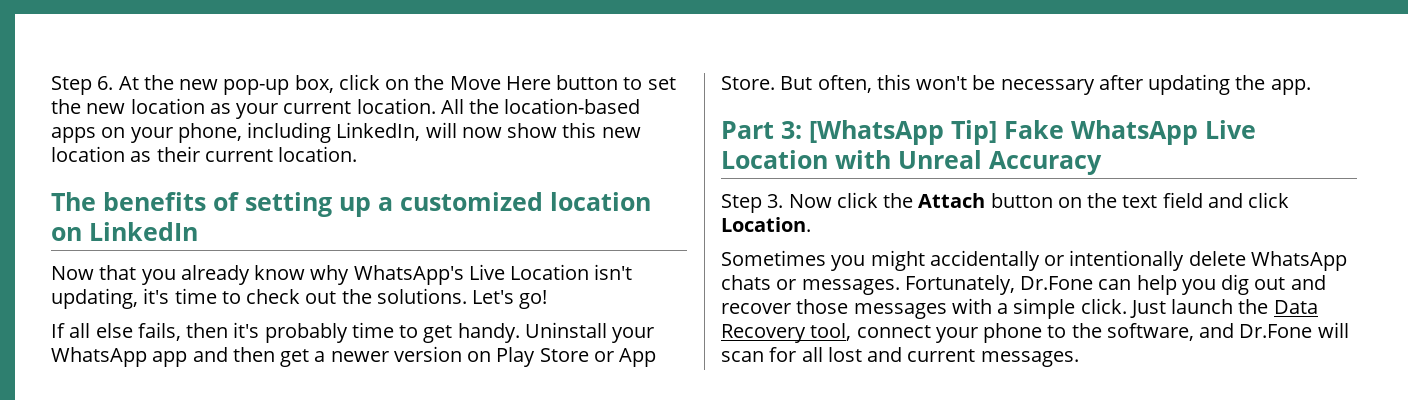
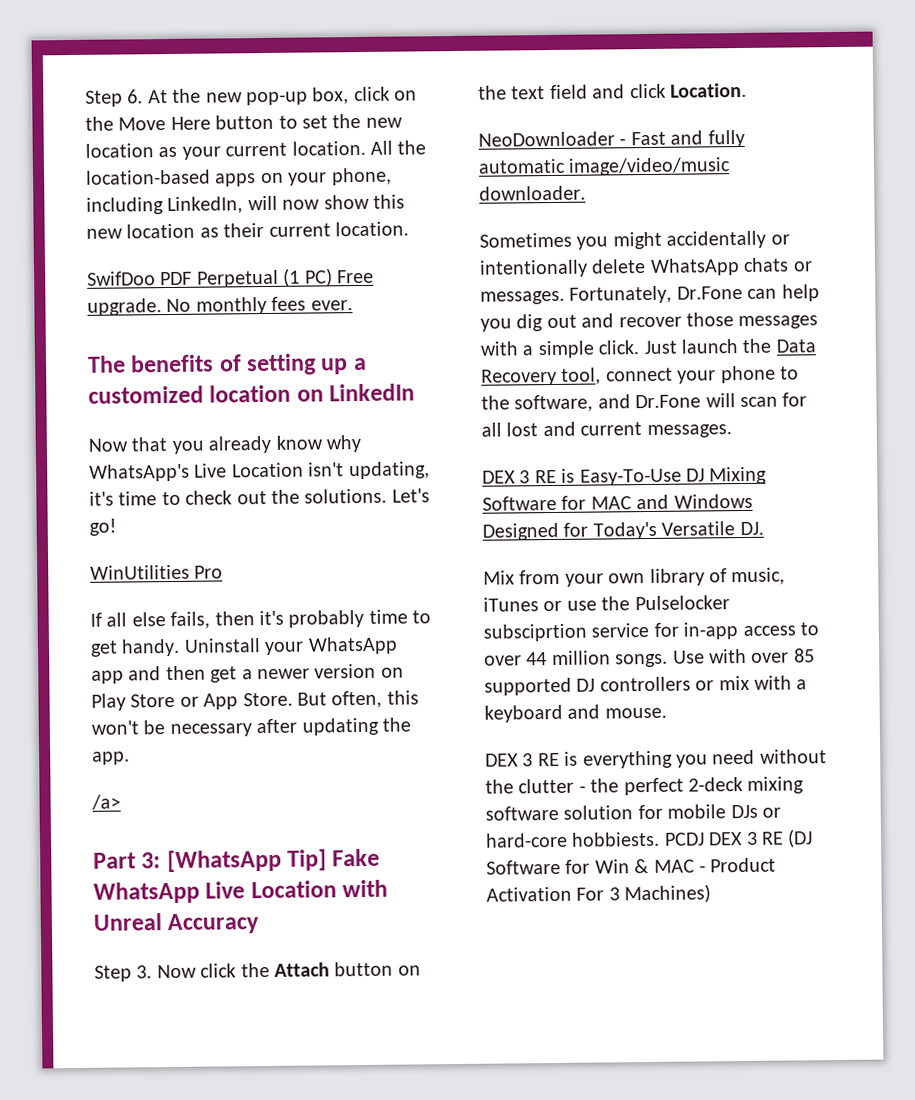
(358, 154) none -> [87,268,374,288] [87,296,353,316] // SwifDoo PDF Perpetual (1 PC) Free upgrade. No monthly fees ever.
(548, 299) none -> [90,564,224,580] // WinUtilities Pro
(1311, 87) none -> [91,794,121,810] // /a>
(811, 224) none -> [478,129,745,148] [478,157,732,176] [479,185,586,201] // NeoDownloader - Fast and fully automatic image/video/music downloader.
(1079, 359) none -> [482,466,768,486] [482,493,753,511] [482,521,764,541] [483,567,786,587] [483,595,730,612] [483,622,819,642] [484,648,815,668] [484,675,808,696] [484,704,667,723] [485,749,827,769] [485,776,805,796] [485,804,781,821] [485,829,814,848] [486,857,777,875] [486,884,712,904] // DEX 3 RE is Easy-To-Use DJ Mixing Software for MAC and Windows Designed for Today's Versatile DJ. // Mix from your own library of music, iTunes or use the Pulselocker subsciprtion service for in-app access to over 44 million songs. Use with over 85 supported DJ controllers or mix with a keyboard and mouse. // DEX 3 RE is everything you need without the clutter - the perfect 2-deck mixing software solution for mobile DJs or hard-core hobbiests. PCDJ DEX 3 RE (DJ Software for Win & MAC - Product Activation For 3 Machines)

